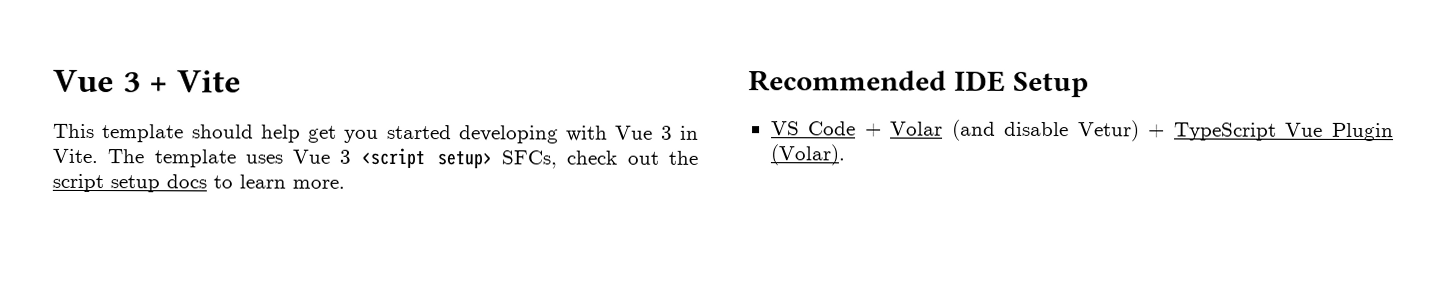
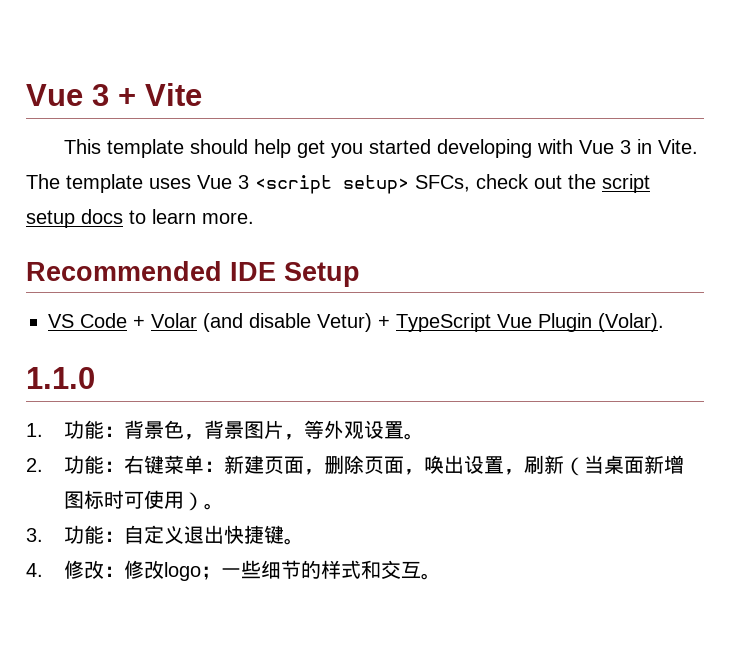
(846, 155) none -> [26,367,95,389] [26,420,425,440] [26,455,685,476] [64,490,225,511] [26,525,305,545] [26,560,442,581] // 1.1.0 // 1.功能：背景色，背景图片，等外观设置。 // 2.功能：右键菜单：新建页面，删除页面，唤出设置，刷新（当桌面新增图标时可使用）。 // 3.功能：自定义退出快捷键。 // 4.修改：修改logo；一些细节的样式和交互。

